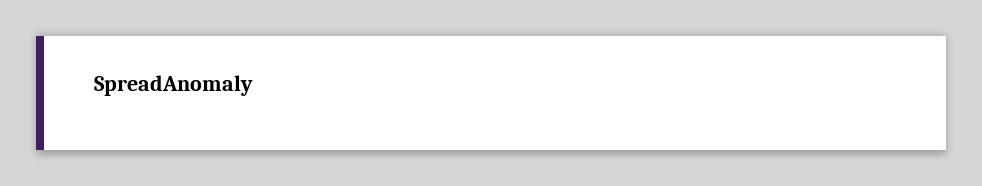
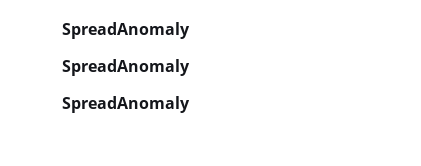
[94,75,253,96] SpreadAnomaly -> [62,22,190,39] [62,59,190,76] [62,96,190,113] SpreadAnomaly // SpreadAnomaly // SpreadAnomaly

